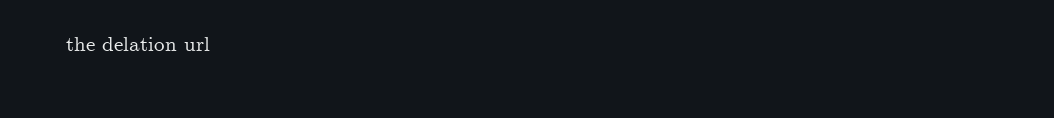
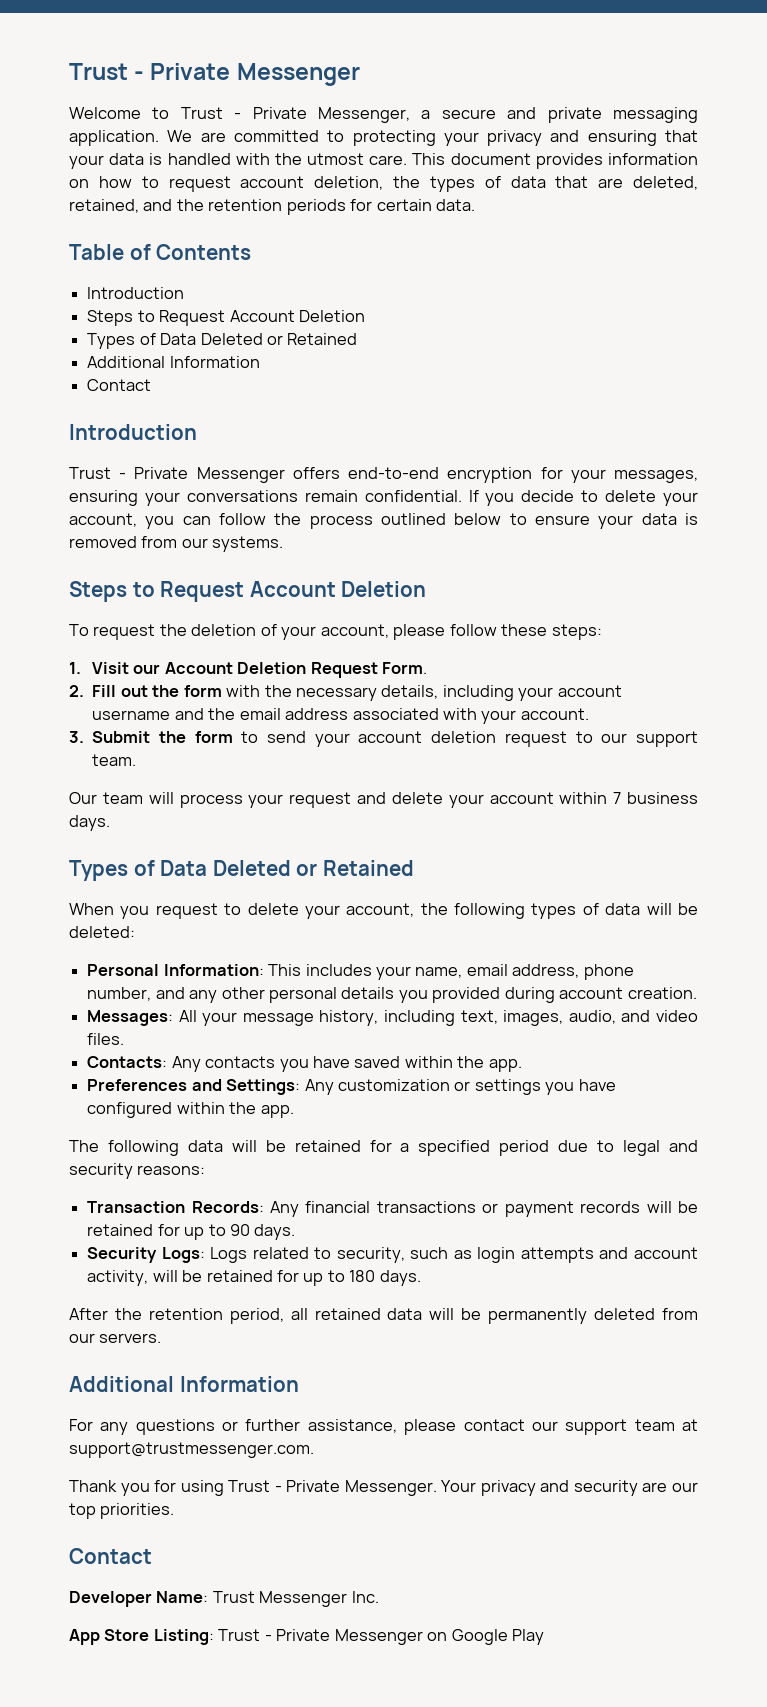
[66,37,210,51] the delation url -> [69,63,360,86] [69,107,698,123] [69,130,698,146] [69,153,698,169] [69,176,698,192] [69,199,476,215] [69,244,252,260] [87,287,185,299] [87,310,365,326] [87,333,358,349] [87,356,260,368] [87,379,152,391] [69,424,197,440] [69,467,698,483] [69,490,698,506] [69,513,699,529] [69,536,284,552] [69,581,427,602] [69,624,602,640] [69,662,428,678] [69,685,622,701] [92,708,589,724] [69,731,698,747] [92,754,137,766] [69,792,698,808] [69,815,110,831] [69,860,414,881] [69,903,698,919] [69,926,135,938] [87,964,634,980] [87,987,697,1003] [87,1010,698,1026] [87,1033,125,1045] [87,1056,522,1072] [87,1079,616,1095] [87,1102,294,1118] [69,1140,698,1156] [69,1163,206,1179] [87,1201,699,1217] [87,1224,296,1240] [87,1247,698,1263] [87,1270,421,1286] [69,1308,698,1324] [69,1333,162,1343] [69,1376,299,1392] [69,1419,699,1435] [69,1442,314,1458] [69,1480,699,1496] [69,1503,175,1519] [69,1548,152,1564] [69,1591,379,1607] [69,1629,545,1645] Trust - Private Messenger // Welcome to Trust - Private Messenger, a secure and private messaging application. We are committed to protecting your privacy and ensuring that your data is handled with the utmost care. This document provides information on how to request account deletion, the types of data that are deleted, retained, and the retention periods for certain data. // Table of Contents // Introduction // Steps to Request Account Deletion // Types of Data Deleted or Retained // Additional Information // Contact // Introduction // Trust - Private Messenger offers end-to-end encryption for your messages, ensuring your conversations remain confidential. If you decide to delete your account, you can follow the process outlined below to ensure your data is removed from our systems. // Steps to Request Account Deletion // To request the deletion of your account, please follow these steps: // 1. Visit our Account Deletion Request Form. // 2. Fill out the form with the necessary details, including your account username and the email address associated with your account. // 3. Submit the form to send your account deletion request to our support team. // Our team will process your request and delete your account within 7 business days. // Types of Data Deleted or Retained // When you request to delete your account, the following types of data will be deleted: // Personal Information: This includes your name, email address, phone number, and any other personal details you provided during account creation. // Messages: All your message history, including text, images, audio, and video files. // Contacts: Any contacts you have saved within the app. // Preferences and Settings: Any customization or settings you have configured within the app. // The following data will be retained for a specified period due to legal and security reasons: // Transaction Records: Any financial transactions or payment records will be retained for up to 90 days. // Security Logs: Logs related to security, such as login attempts and account activity, will be retained for up to 180 days. // After the retention period, all retained data will be permanently deleted from our servers. // Additional Information // For any questions or further assistance, please contact our support team at support@trustmessenger.com. // Thank you for using Trust - Private Messenger. Your privacy and security are our top priorities. // Contact // Developer Name: Trust Messenger Inc. // App Store Listing: Trust - Private Messenger on Google Play

